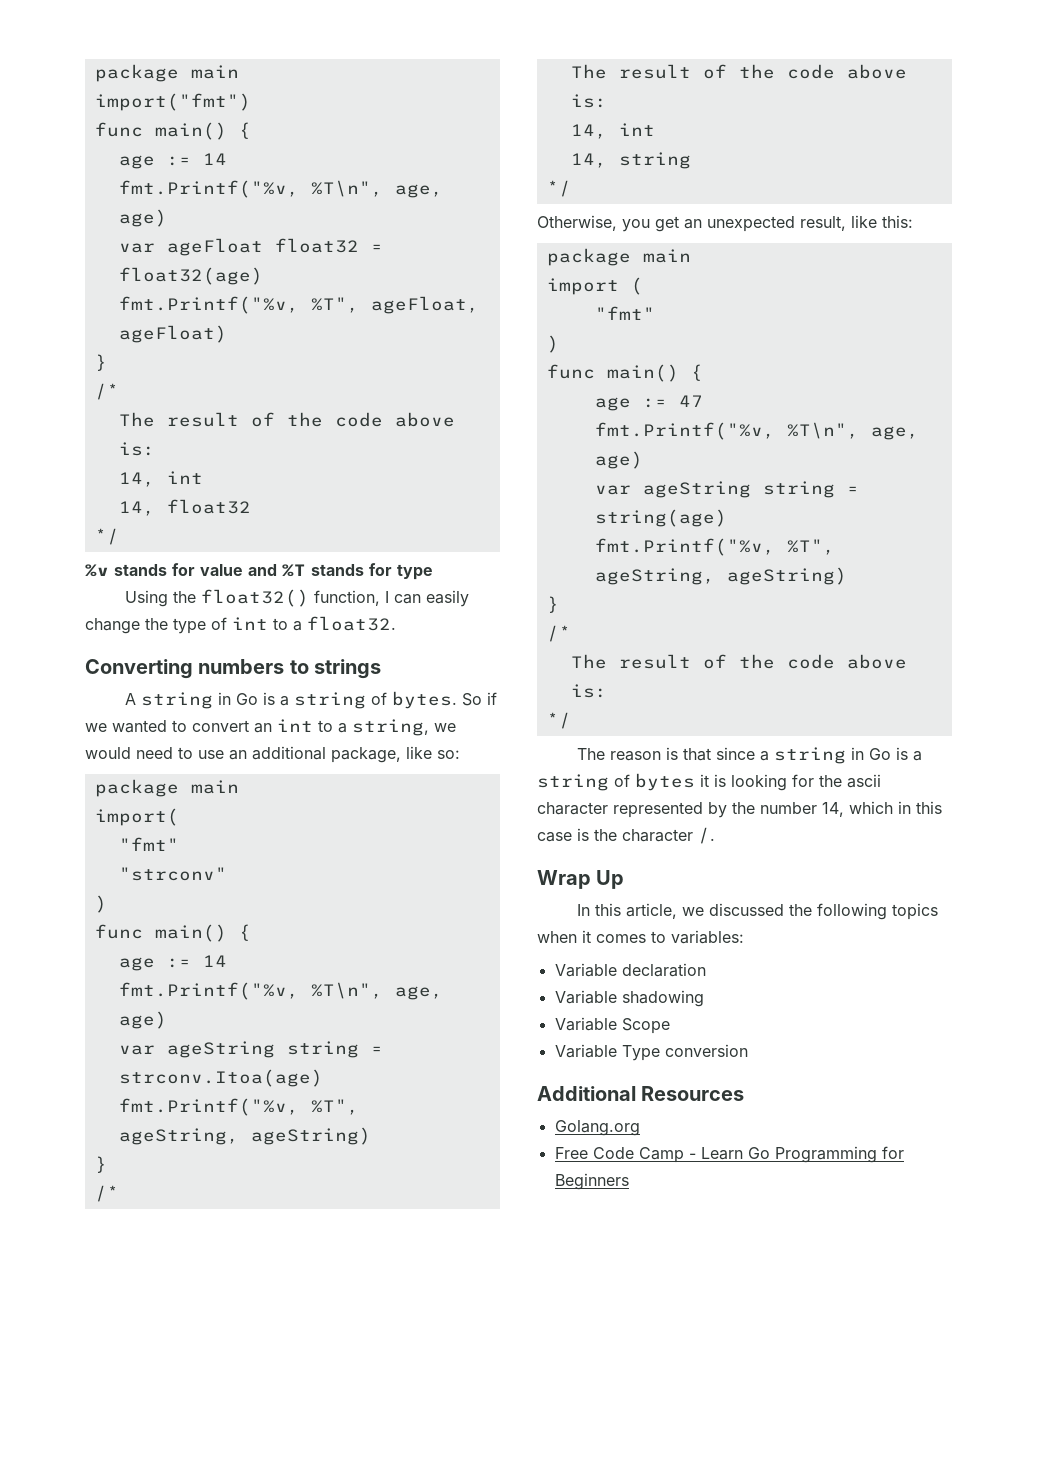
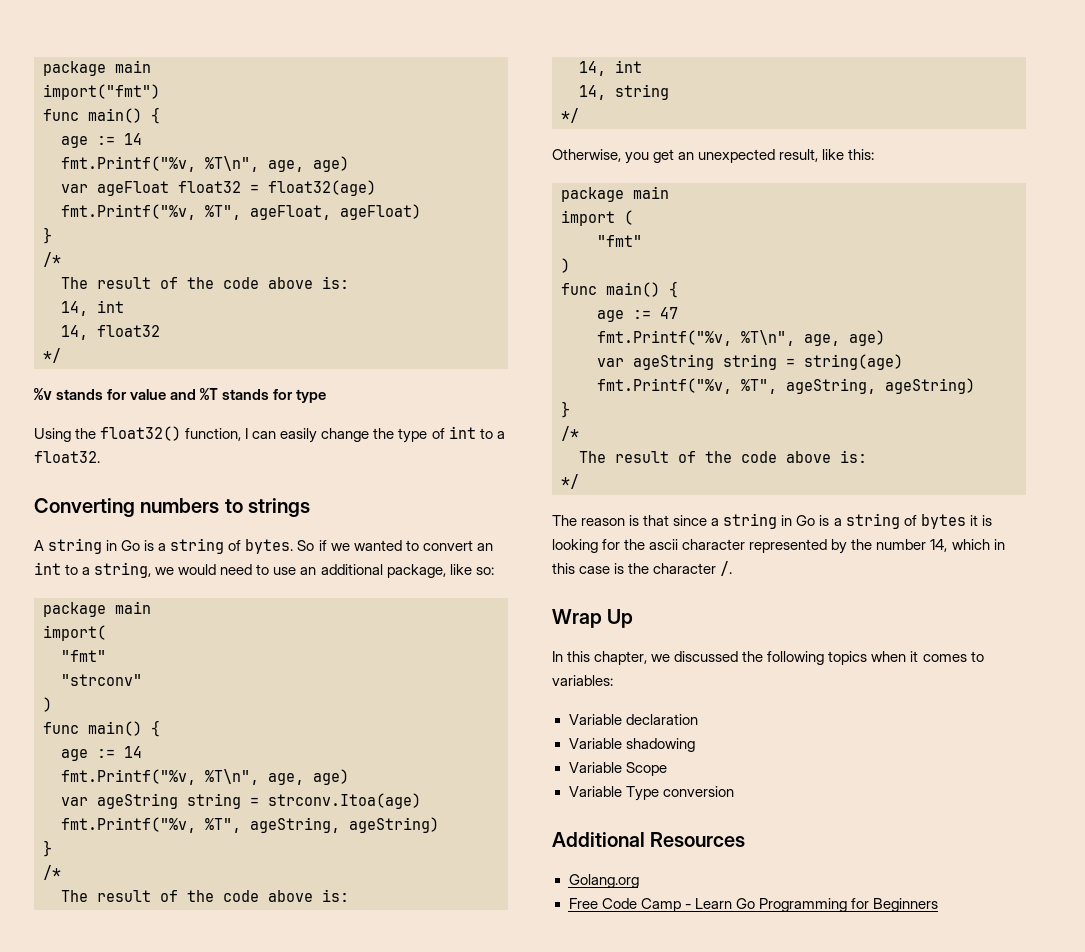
[626,903,678,919] article, -> [594,651,648,665] chapter,

